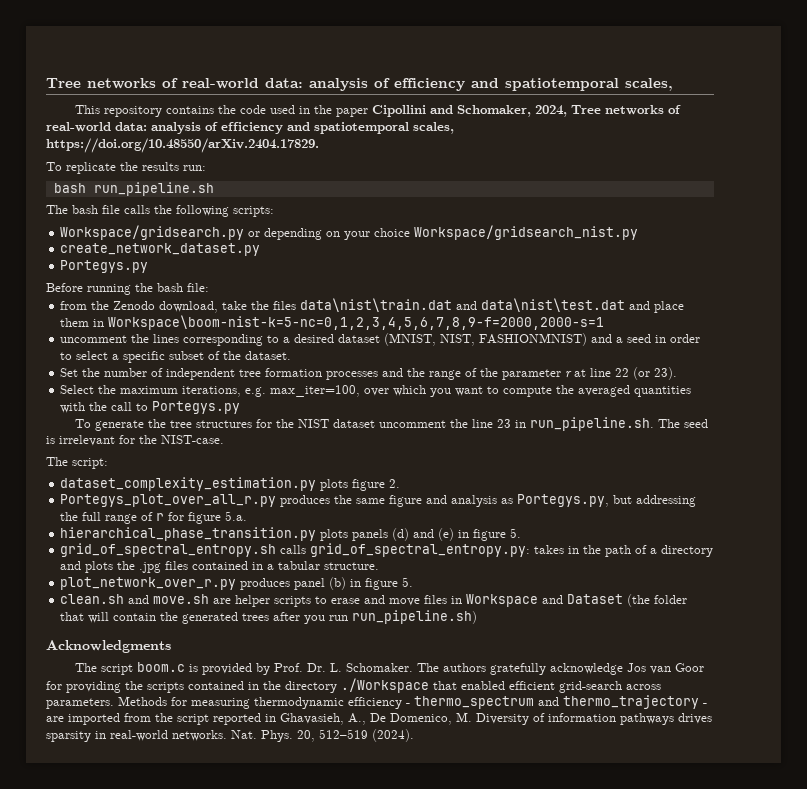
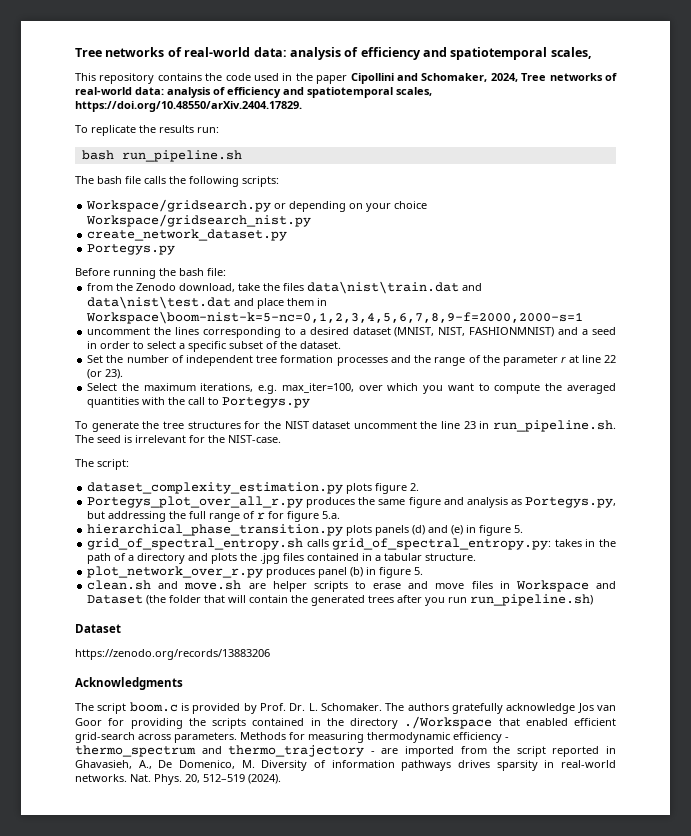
(478, 617) none -> [75,624,121,633] [75,649,270,660] // Dataset // https://zenodo.org/records/13883206

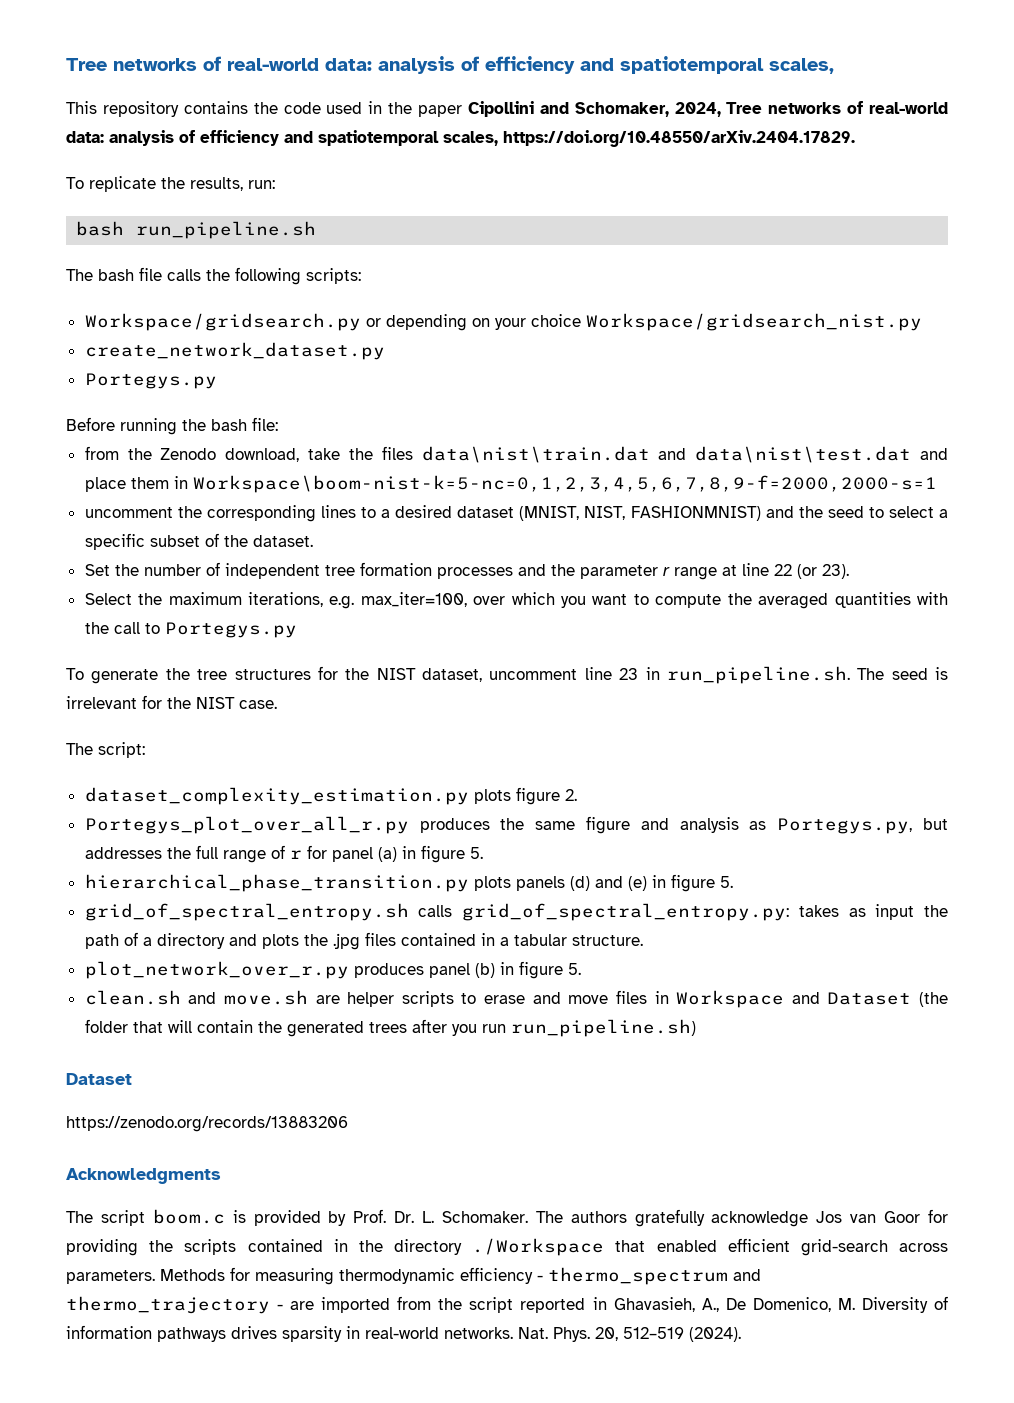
[159,125,194,133] results -> [190,177,243,191] results,
[174,327,281,338] lines corresponding -> [206,505,356,522] corresponding lines
[582,327,616,335] [87,341,131,349] a seed in order -> [798,506,864,518] the seed
[434,355,500,366] range of the -> (575, 570) none
(567, 359) none -> [673,567,717,580] range
[312,421,438,429] dataset uncomment the -> [422,668,578,682] dataset, uncomment
[228,435,281,443] NIST-case. -> [196,697,277,709] NIST case.
[108,511,167,522] addressing -> [84,847,162,859] addresses
[287,511,341,522] figure 5.a. -> [331,845,483,863] panel (a) in figure 5.
[585,539,596,547] in -> [848,904,915,920] as input

